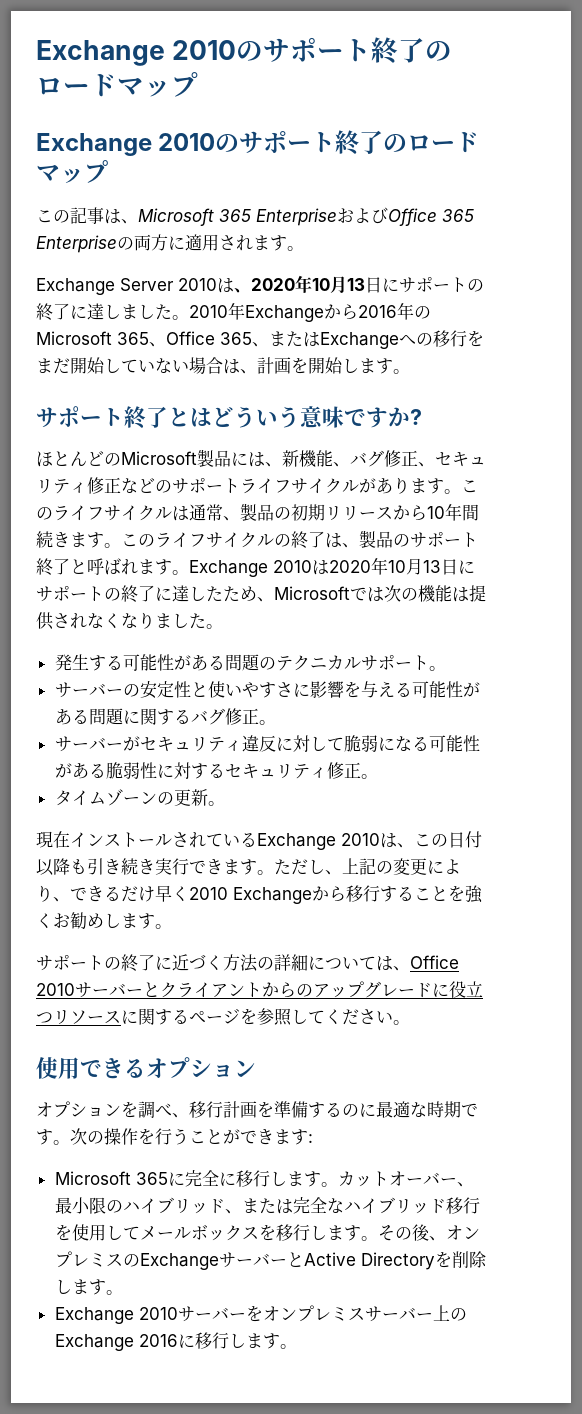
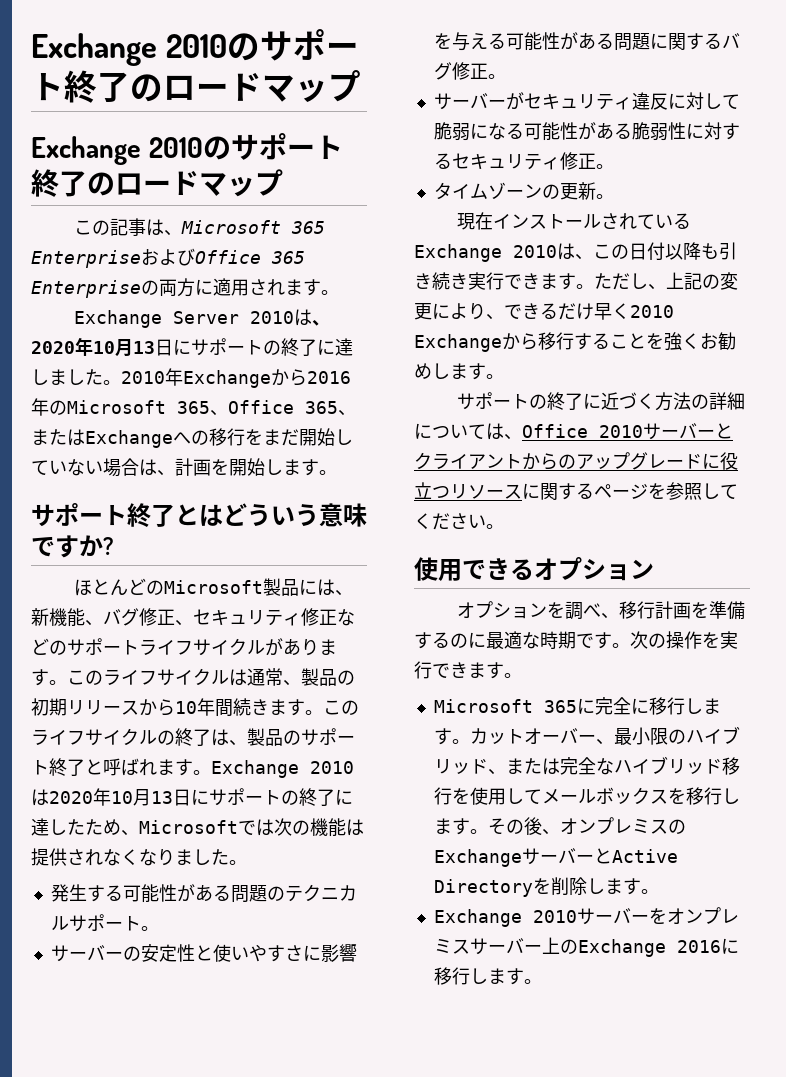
[155,1128,313,1145] 行うことができます: -> [720,631,738,649] [414,661,522,679] 実行できます。

